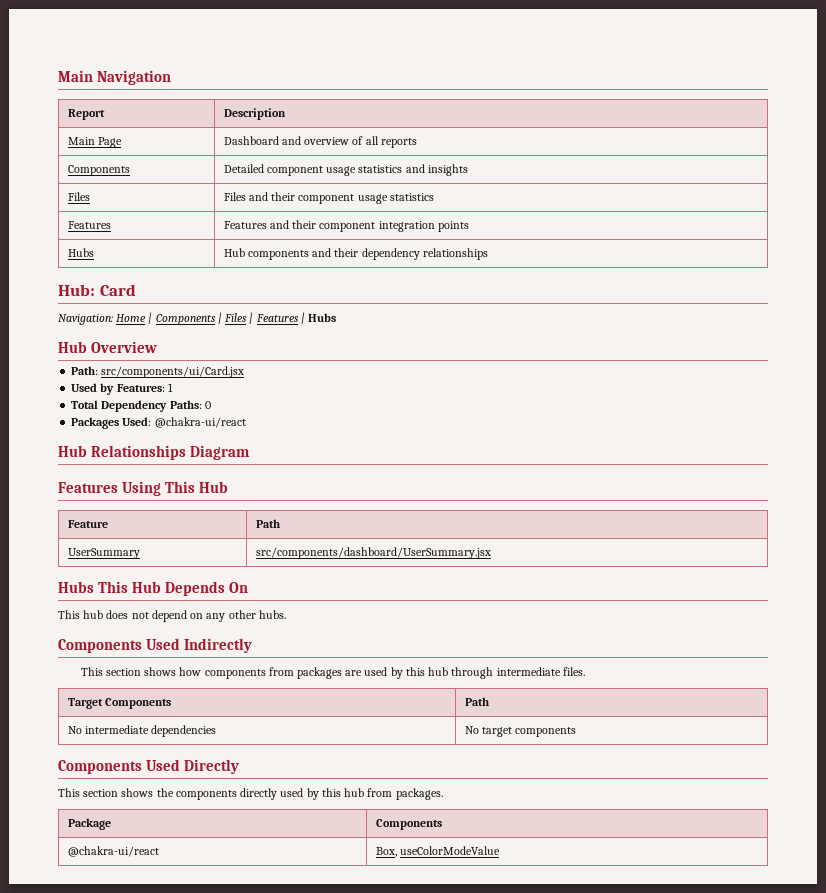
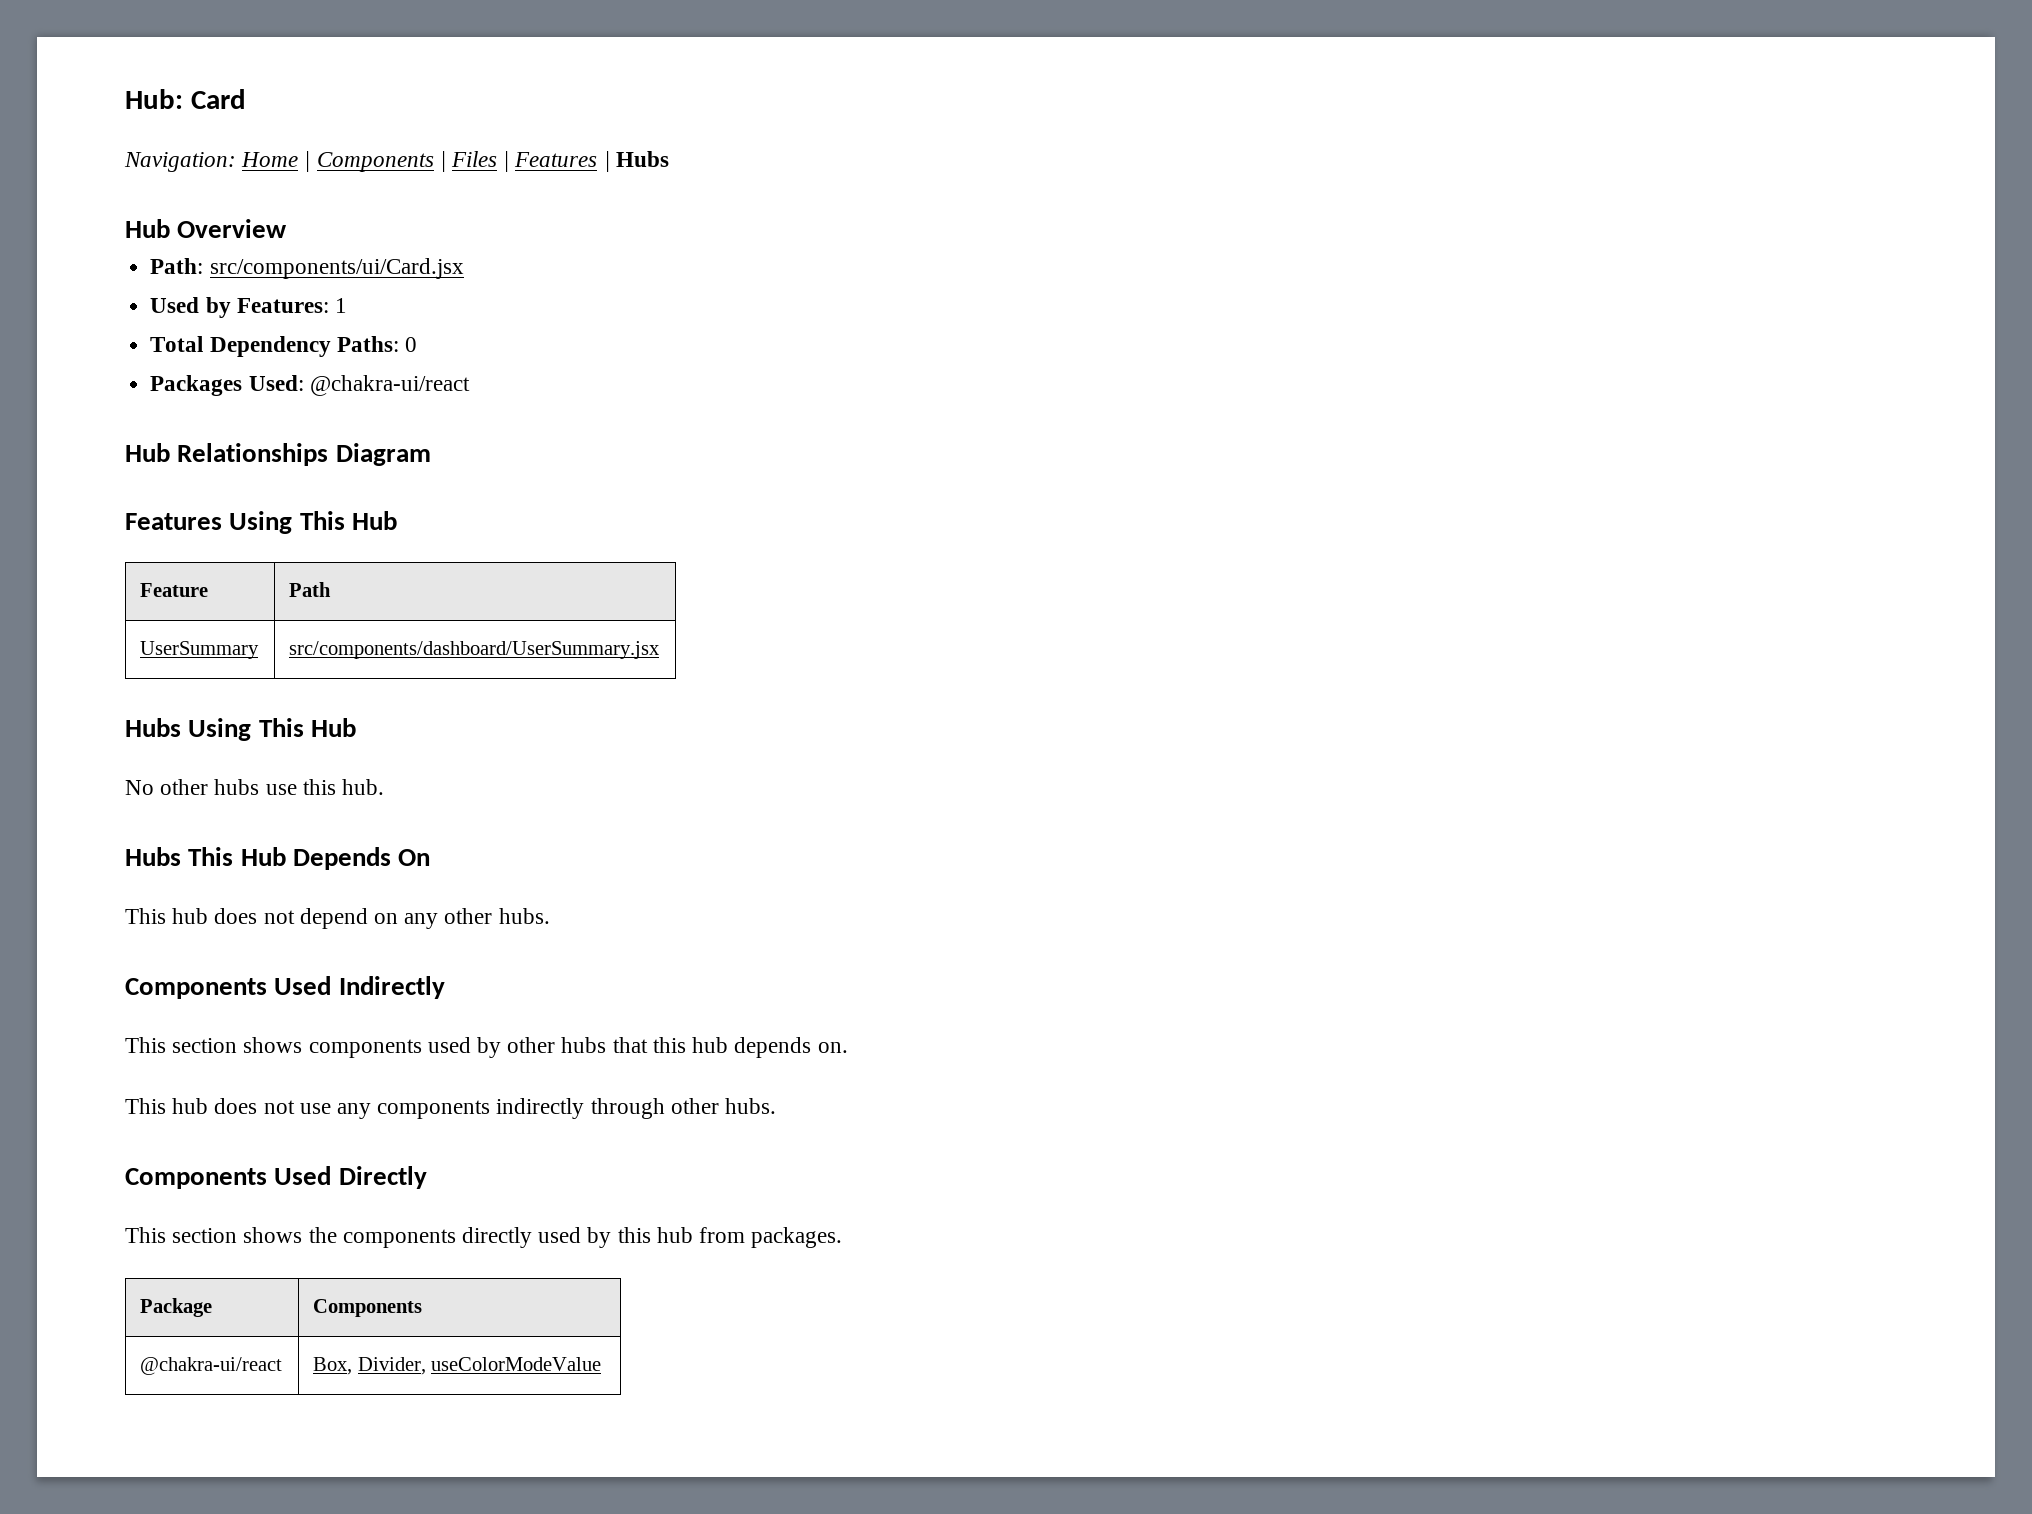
[58,70,172,85] [67,109,105,120] [223,108,286,120] [67,137,122,148] [223,136,417,148] [67,165,130,176] [223,164,468,176] [67,192,90,201] [223,192,434,204] [67,221,111,229] [223,220,469,232] [67,248,94,257] [223,248,488,260] Main Navigation // Report | Description // Main Page | Dashboard and overview of all reports // Components | Detailed component usage statistics and insights // Files | Files and their component usage statistics // Features | Features and their component integration points // Hubs | Hub components and their dependency relationships // -> (125, 99) none
(491, 553) none -> [125,718,356,741] [125,779,385,795] // Hubs Using This Hub // No other hubs use this hub.
[179,667,585,679] [67,698,171,709] [464,697,489,706] [67,725,217,737] [464,726,577,737] how components from packages are used by this hub through intermediate files. // Target Components | Path // No intermediate dependencies | No target components -> [308,1037,848,1058] [125,1098,777,1119] components used by other hubs that this hub depends on. // This hub does not use any components indirectly through other hubs.
(397, 852) none -> [357,1357,426,1375] Divider,

